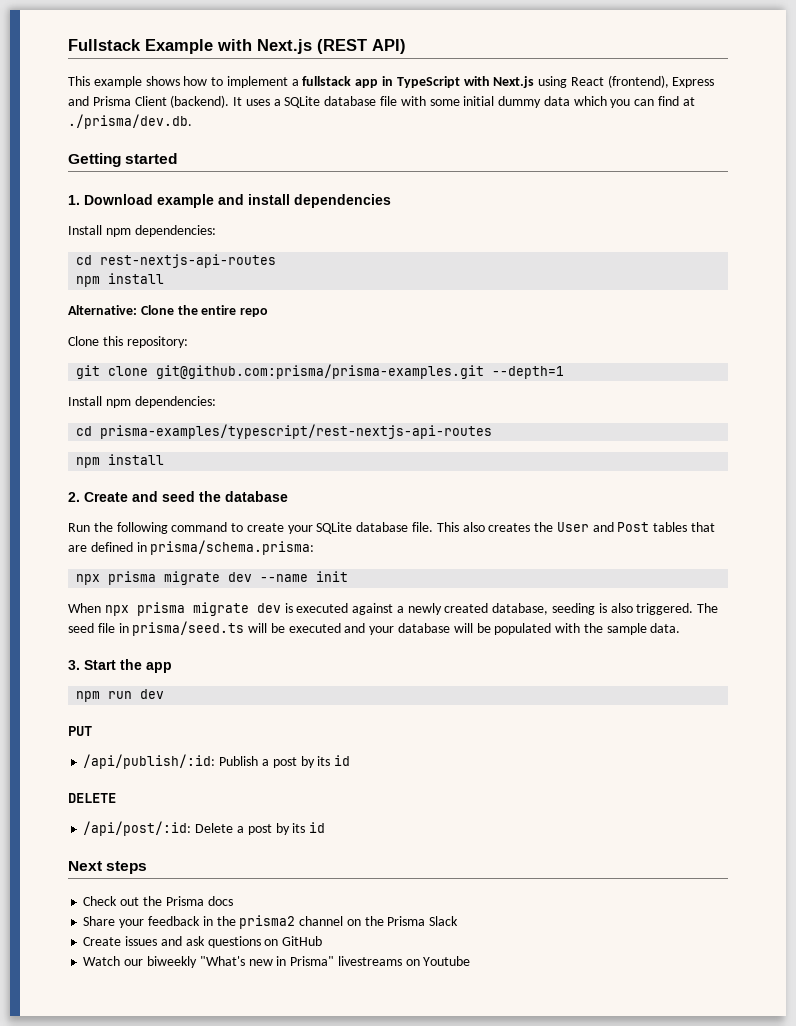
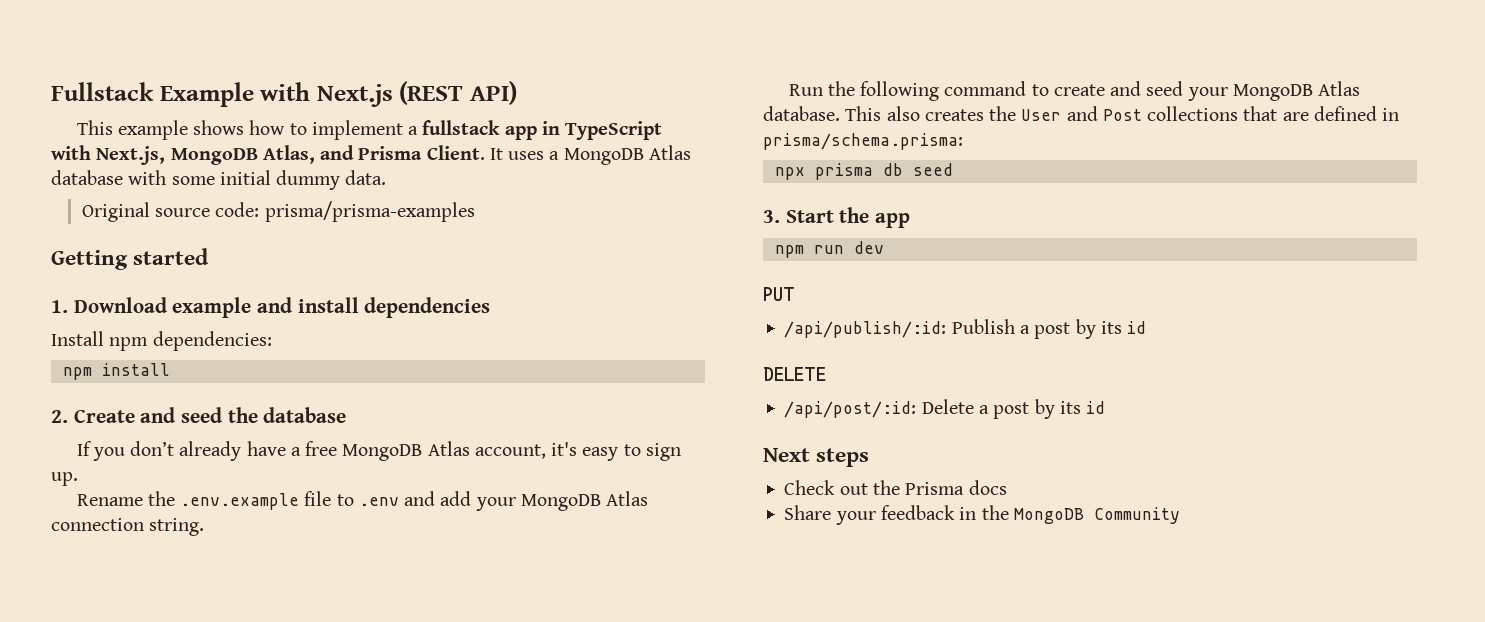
[493,75,715,88] [68,95,695,108] [68,114,192,129] Next.js using React (frontend), Express and Prisma Client (backend). It uses a SQLite database file with some initial dummy data which you can find at ./prisma/dev.db. -> [96,145,691,165] [51,170,387,190] [81,201,475,222] Next.js, MongoDB Atlas, and Prisma Client. It uses a MongoDB Atlas database with some initial dummy data. // Original source code: prisma/prisma-examples
[76,254,277,268] [76,273,165,287] [68,305,269,317] [68,336,188,348] [76,364,565,379] [68,396,216,408] [76,424,493,439] // cd rest-nextjs-api-routes // npm install // Alternative: Clone the entire repo // Clone this repository: // git clone git@github.com:prisma/prisma-examples.git --depth=1 // Install npm dependencies: // cd prisma-examples/typescript/rest-nextjs-api-routes -> (272, 341) none
(288, 496) none -> [76,441,681,461] [51,472,78,486] [76,491,649,511] [51,518,205,536] // If you don’t already have a free MongoDB Atlas account, it's easy to sign up. // Rename the .env.example file to .env and add your MongoDB Atlas connection string.
[287,522,434,534] your SQLite database file. -> [1110,81,1361,101] [763,106,840,121] and seed your MongoDB Atlas database.
[653,522,688,532] tables -> [1147,106,1239,121] collections
[164,571,349,585] [68,602,719,616] [68,621,681,636] migrate dev --name init // When npx prisma migrate dev is executed against a newly created database, seeding is also triggered. The seed file in prisma/seed.ts will be executed and your database will be populated with the sample data. -> [882,163,953,176] db seed
[239,915,459,929] [83,936,323,948] [83,956,471,968] prisma2 channel on the Prisma Slack // Create issues and ask questions on GitHub // Watch our biweekly "What's new in Prisma" livestreams on Youtube -> [1013,507,1180,524] MongoDB Community

